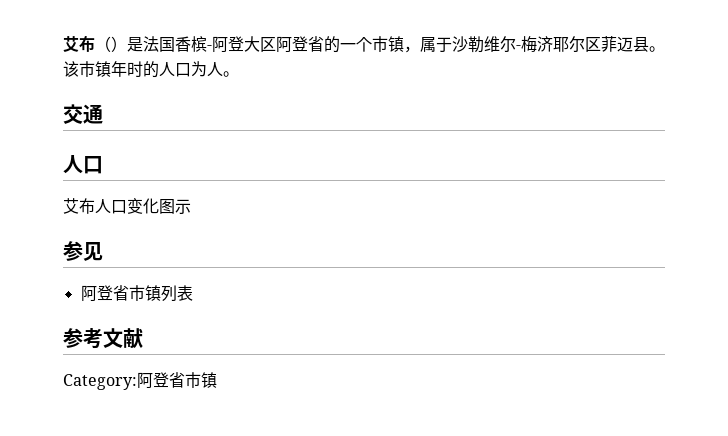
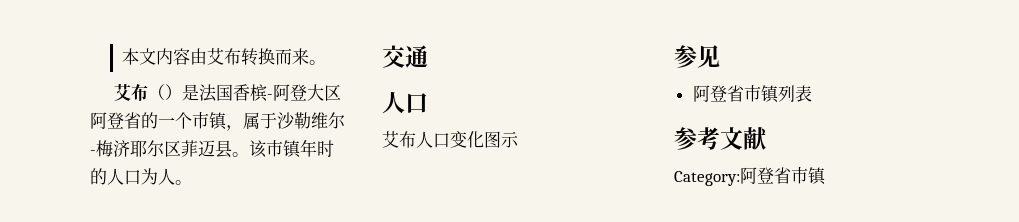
(63, 44) none -> [122,48,327,66] 本文内容由艾布转换而来。 //

